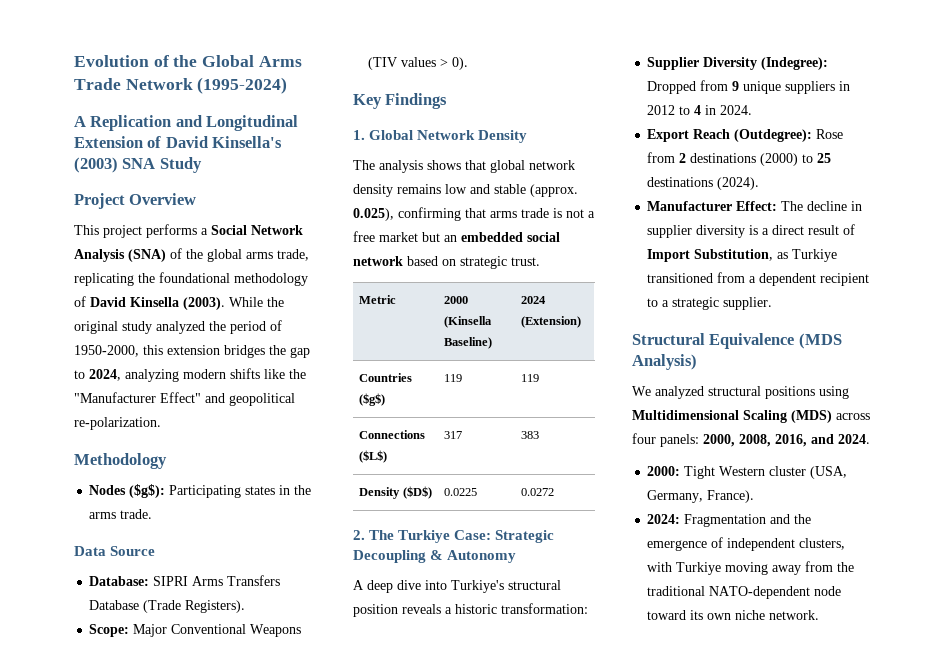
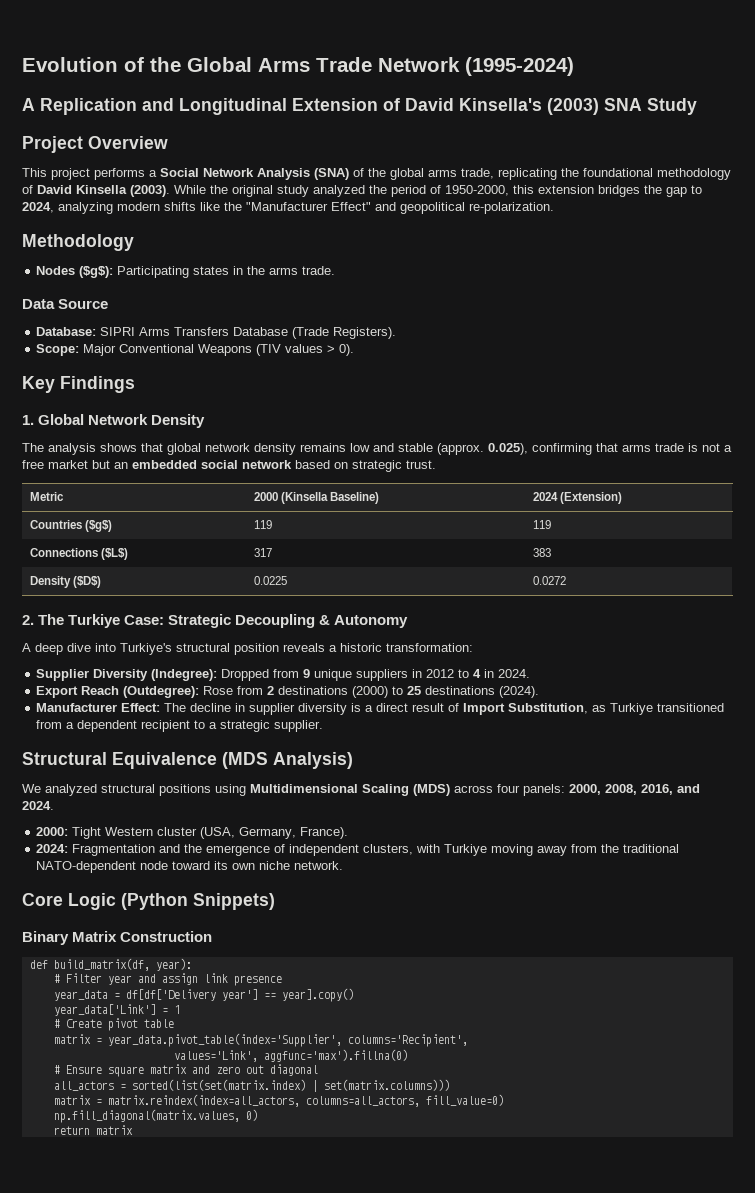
(820, 615) none -> [22,893,275,910] [22,931,213,945] [29,958,192,971] [53,973,282,986] [53,988,354,1002] [53,1004,180,1016] [53,1018,174,1031] [53,1033,468,1047] [173,1049,408,1062] [53,1064,318,1077] [53,1079,450,1092] [53,1094,504,1107] [53,1109,258,1123] [53,1125,133,1135] // Core Logic (Python Snippets) // Binary Matrix Construction // def build_matrix(df, year): // # Filter year and assign link presence // year_data = df[df['Delivery year'] == year].copy() // year_data['Link'] = 1 // # Create pivot table // matrix = year_data.pivot_table(index='Supplier', columns='Recipient', // values='Link', aggfunc='max').fillna(0) // # Ensure square matrix and zero out diagonal // all_actors = sorted(list(set(matrix.index) | set(matrix.columns))) // matrix = matrix.reindex(index=all_actors, columns=all_actors, fill_value=0) // np.fill_diagonal(matrix.values, 0) // return matrix

